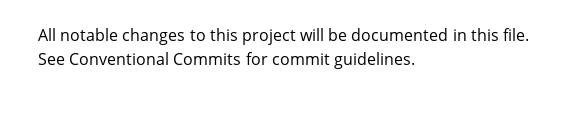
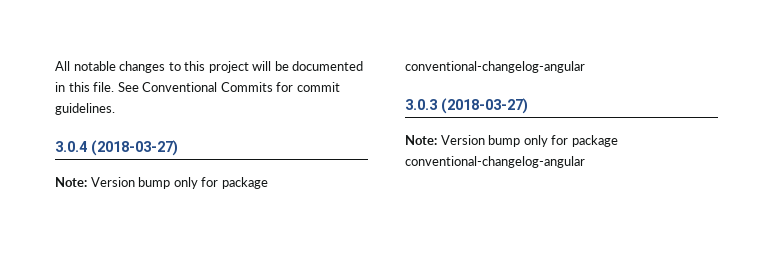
(415, 60) none -> [55,140,178,156] [55,177,268,189] [405,61,585,73] [405,98,528,114] [405,135,618,147] [405,156,585,168] // 3.0.4 (2018-03-27) // Note: Version bump only for package conventional-changelog-angular // 3.0.3 (2018-03-27) // Note: Version bump only for package conventional-changelog-angular

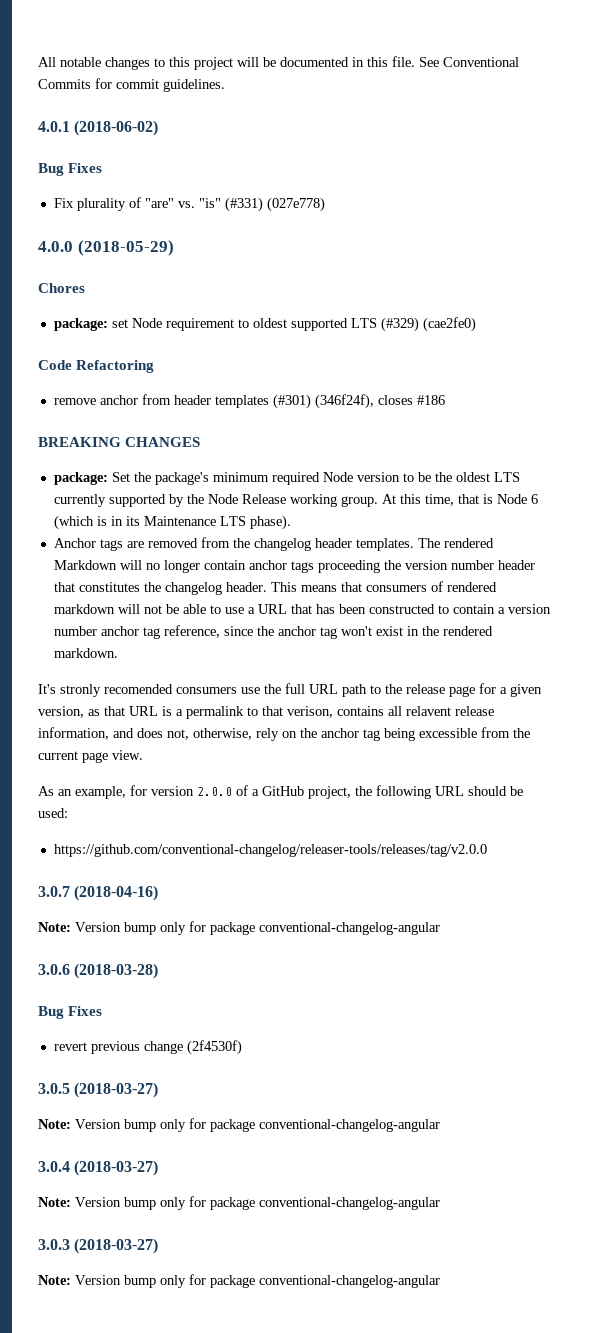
(115, 109) none -> [38,120,159,136] [38,163,103,176] [53,197,325,212] [38,240,174,256] [38,283,85,293] [53,317,476,332] [38,360,155,373] [53,394,445,409] [38,437,201,447] [53,472,520,485] [53,494,538,507] [53,515,291,530] [53,537,494,551] [53,560,535,573] [53,581,497,595] [53,604,551,614] [53,625,493,639] [53,648,118,658] [38,683,542,697] [38,706,494,719] [38,727,530,741] [38,750,143,763] [38,785,523,799] [38,808,68,818] [53,844,487,857] [38,885,159,901] [38,921,440,935] [38,963,159,979] [38,1006,103,1019] [53,1040,242,1055] [38,1082,159,1098] [38,1118,440,1132] // 4.0.1 (2018-06-02) // Bug Fixes // Fix plurality of "are" vs. "is" (#331) (027e778) // 4.0.0 (2018-05-29) // Chores // package: set Node requirement to oldest supported LTS (#329) (cae2fe0) // Code Refactoring // remove anchor from header templates (#301) (346f24f), closes #186 // BREAKING CHANGES // package: Set the package's minimum required Node version to be the oldest LTS currently supported by the Node Release working group. At this time, that is Node 6 (which is in its Maintenance LTS phase). // Anchor tags are removed from the changelog header templates. The rendered Markdown will no longer contain anchor tags proceeding the version number header that constitutes the changelog header. This means that consumers of rendered markdown will not be able to use a URL that has been constructed to contain a version number anchor tag reference, since the anchor tag won't exist in the rendered markdown. // It's stronly recomended consumers use the full URL path to the release page for a given version, as that URL is a permalink to that verison, contains all relavent release information, and does not, otherwise, rely on the anchor tag being excessible from the current page view. // As an example, for version 2.0.0 of a GitHub project, the following URL should be used: // https://github.com/conventional-changelog/releaser-tools/releases/tag/v2.0.0 // 3.0.7 (2018-04-16) // Note: Version bump only for package conventional-changelog-angular // 3.0.6 (2018-03-28) // Bug Fixes // revert previous change (2f4530f) // 3.0.5 (2018-03-27) // Note: Version bump only for package conventional-changelog-angular

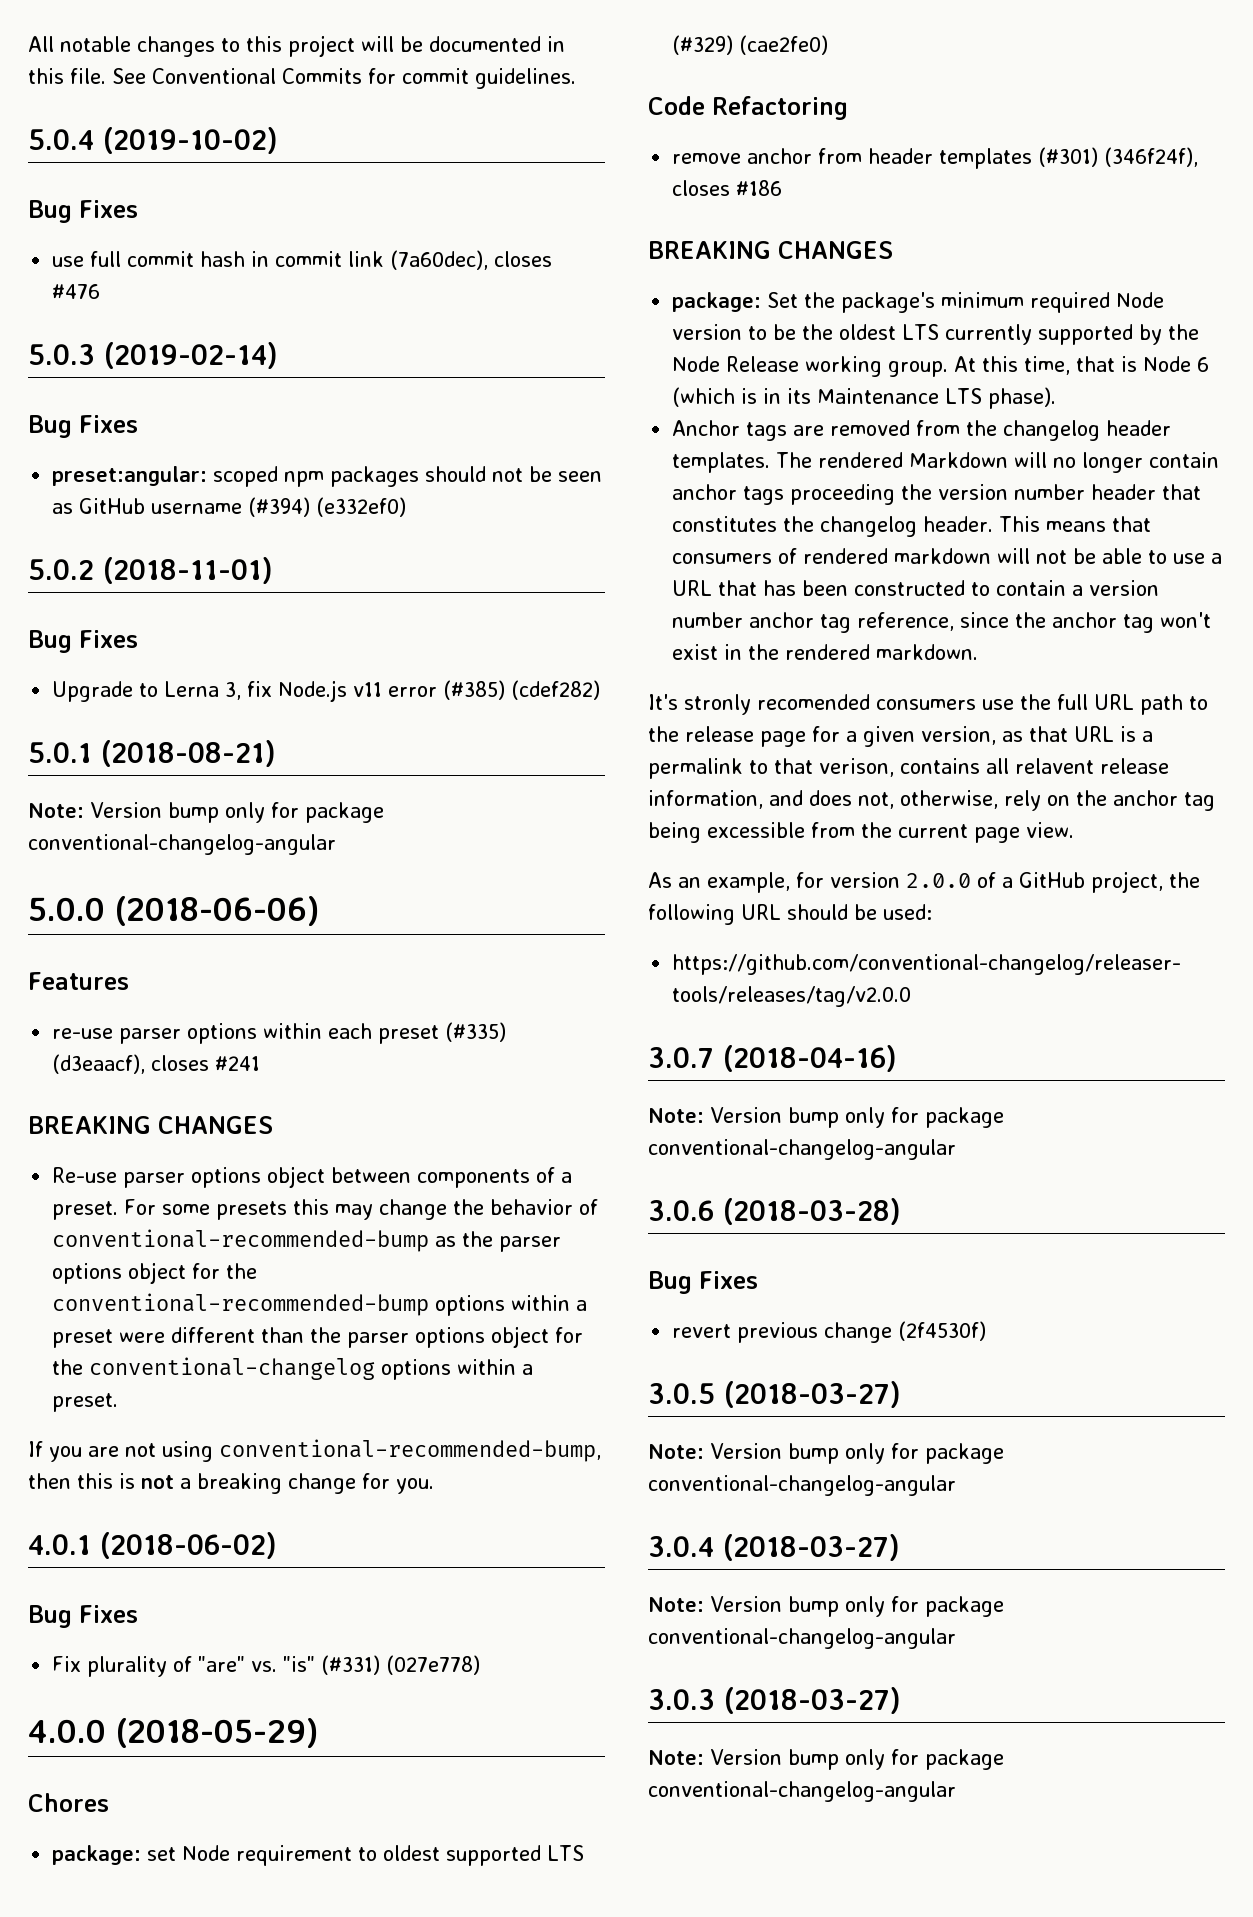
(225, 85) none -> [28,127,278,154] [28,200,138,223] [52,250,553,270] [52,284,101,299] [28,342,278,369] [28,415,138,438] [52,466,603,487] [52,497,407,517] [28,557,273,584] [28,630,138,653] [52,680,601,702] [28,740,276,767] [28,802,384,823] [28,834,336,855] [28,896,320,926] [28,972,129,990] [52,1022,507,1044] [52,1054,261,1074] [28,1116,273,1134] [52,1166,573,1188] [52,1199,599,1220] [52,1229,562,1252] [52,1262,258,1284] [52,1293,588,1316] [52,1326,584,1348] [52,1357,534,1380] [52,1393,119,1412] [28,1439,601,1462] [28,1473,434,1494] // 5.0.4 (2019-10-02) // Bug Fixes // use full commit hash in commit link (7a60dec), closes #476 // 5.0.3 (2019-02-14) // Bug Fixes // preset:angular: scoped npm packages should not be seen as GitHub username (#394) (e332ef0) // 5.0.2 (2018-11-01) // Bug Fixes // Upgrade to Lerna 3, fix Node.js v11 error (#385) (cdef282) // 5.0.1 (2018-08-21) // Note: Version bump only for package conventional-changelog-angular // 5.0.0 (2018-06-06) // Features // re-use parser options within each preset (#335) (d3eaacf), closes #241 // BREAKING CHANGES // Re-use parser options object between components of a preset. For some presets this may change the behavior of conventional-recommended-bump as the parser options object for the conventional-recommended-bump options within a preset were different than the parser options object for the conventional-changelog options within a preset. // If you are not using conventional-recommended-bump, then this is not a breaking change for you.

